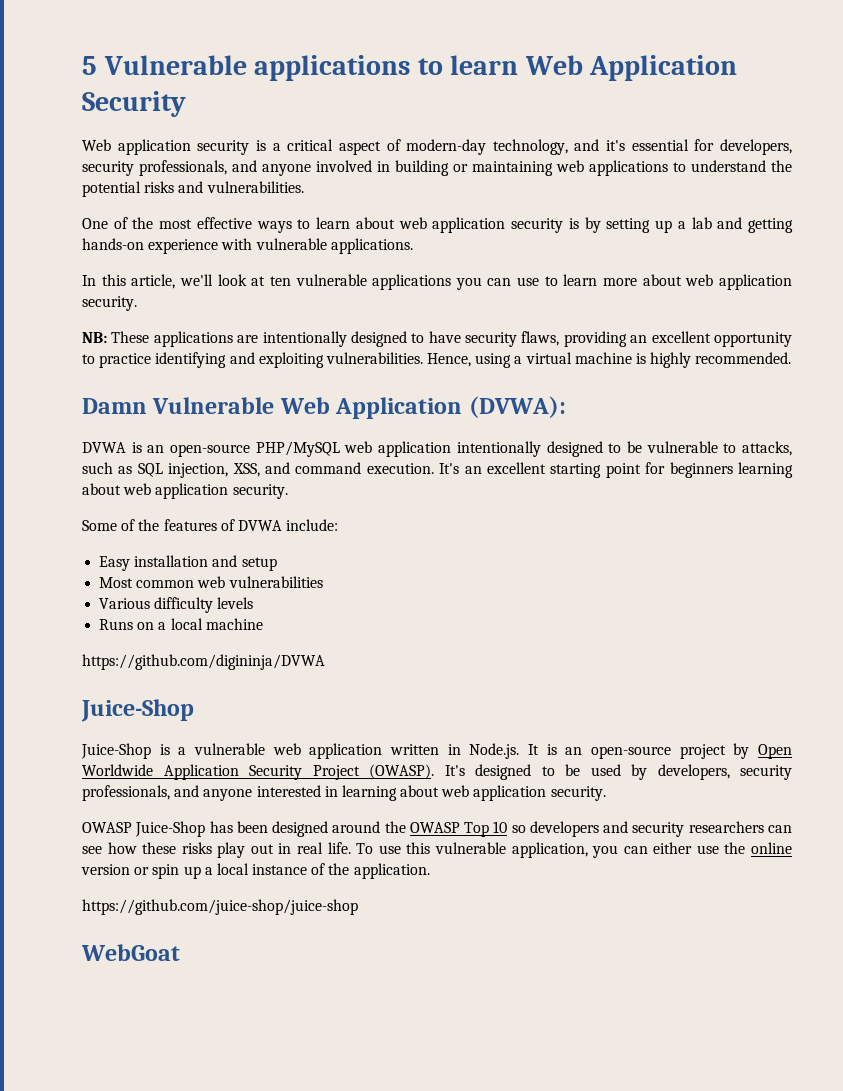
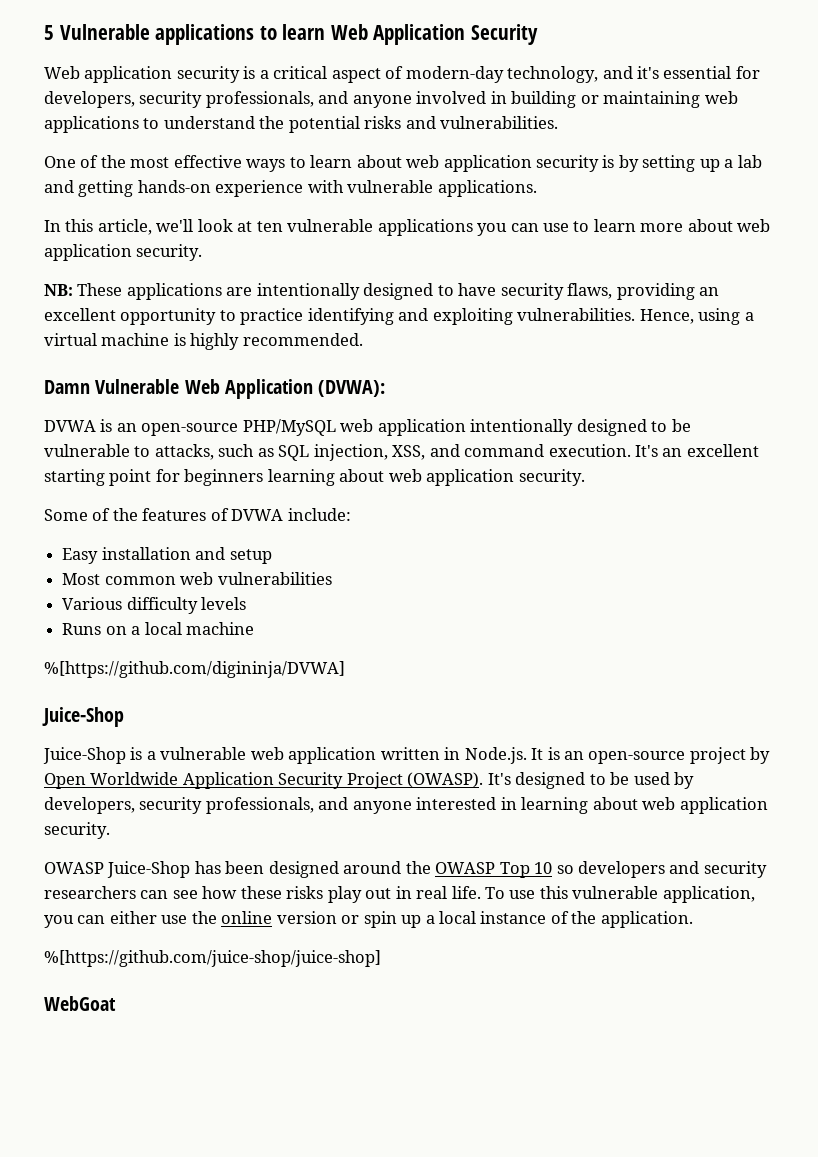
[82,654,325,670] https://github.com/digininja/DVWA -> [44,661,345,678] %[https://github.com/digininja/DVWA]
[82,899,358,915] https://github.com/juice-shop/juice-shop -> [44,950,381,967] %[https://github.com/juice-shop/juice-shop]

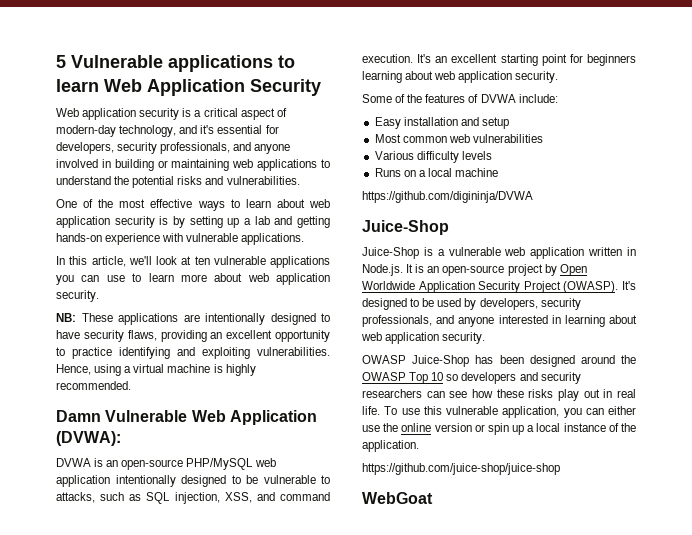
[44,661,345,678] %[https://github.com/digininja/DVWA] -> [362,191,533,203] https://github.com/digininja/DVWA
[44,950,381,967] %[https://github.com/juice-shop/juice-shop] -> [362,463,560,475] https://github.com/juice-shop/juice-shop

